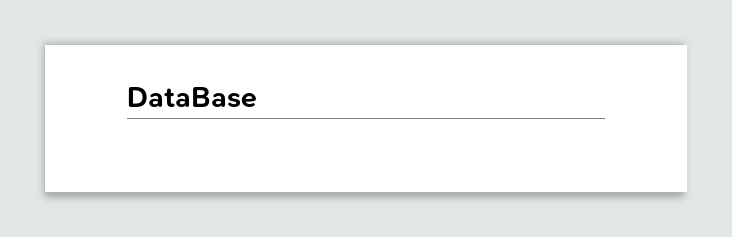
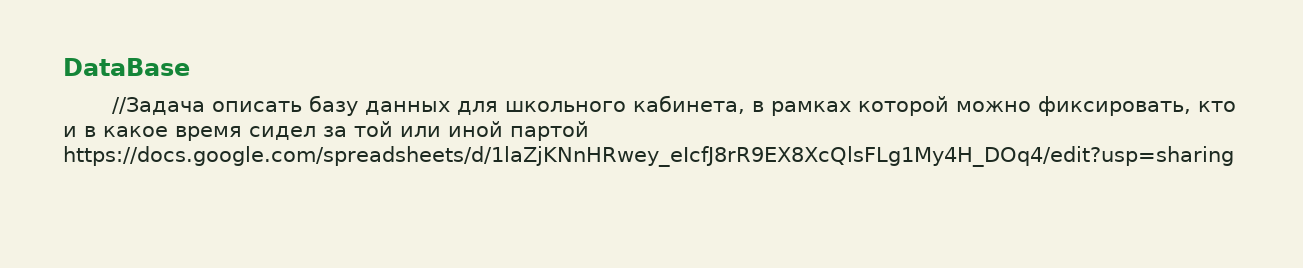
(257, 97) none -> [112,95,1237,116] [63,121,589,141] [63,146,1234,167] // //Задача описать базу данных для школьного кабинета, в рамках которой можно фиксировать, кто и в какое время сидел за той или иной партой https://docs.google.com/spreadsheets/d/1laZjKNnHRwey_eIcfJ8rR9EX8XcQlsFLg1My4H_DOq4/edit?usp=sharing

